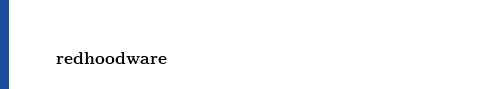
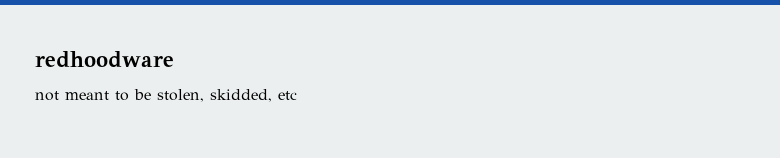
(167, 58) none -> [35,89,297,102] // not meant to be stolen, skidded, etc

